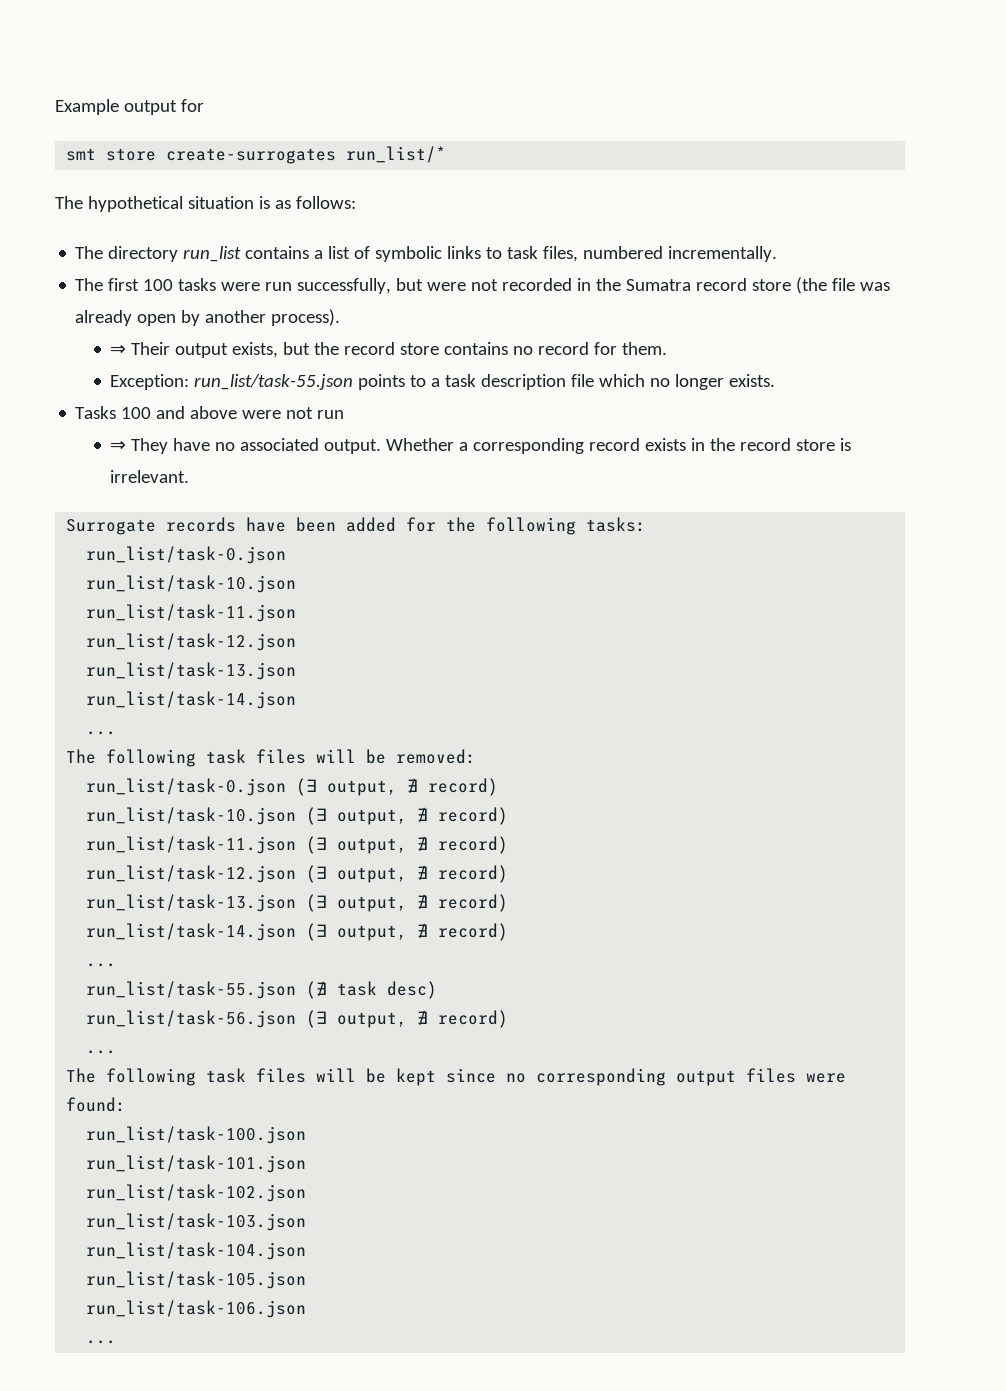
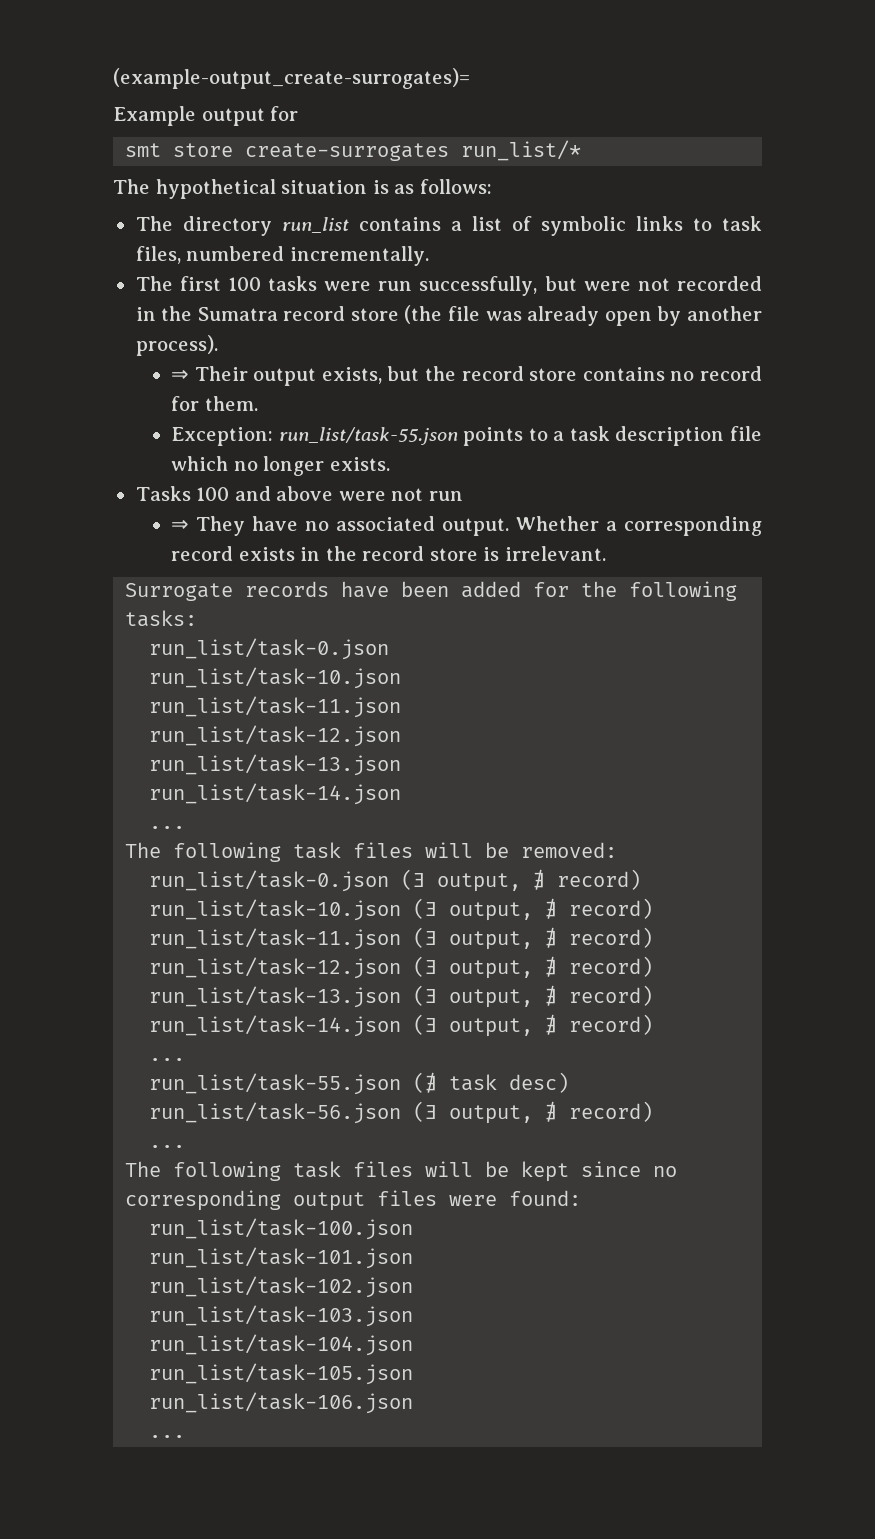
(55, 107) none -> [113,68,470,89] (example-output_create-surrogates)= //

